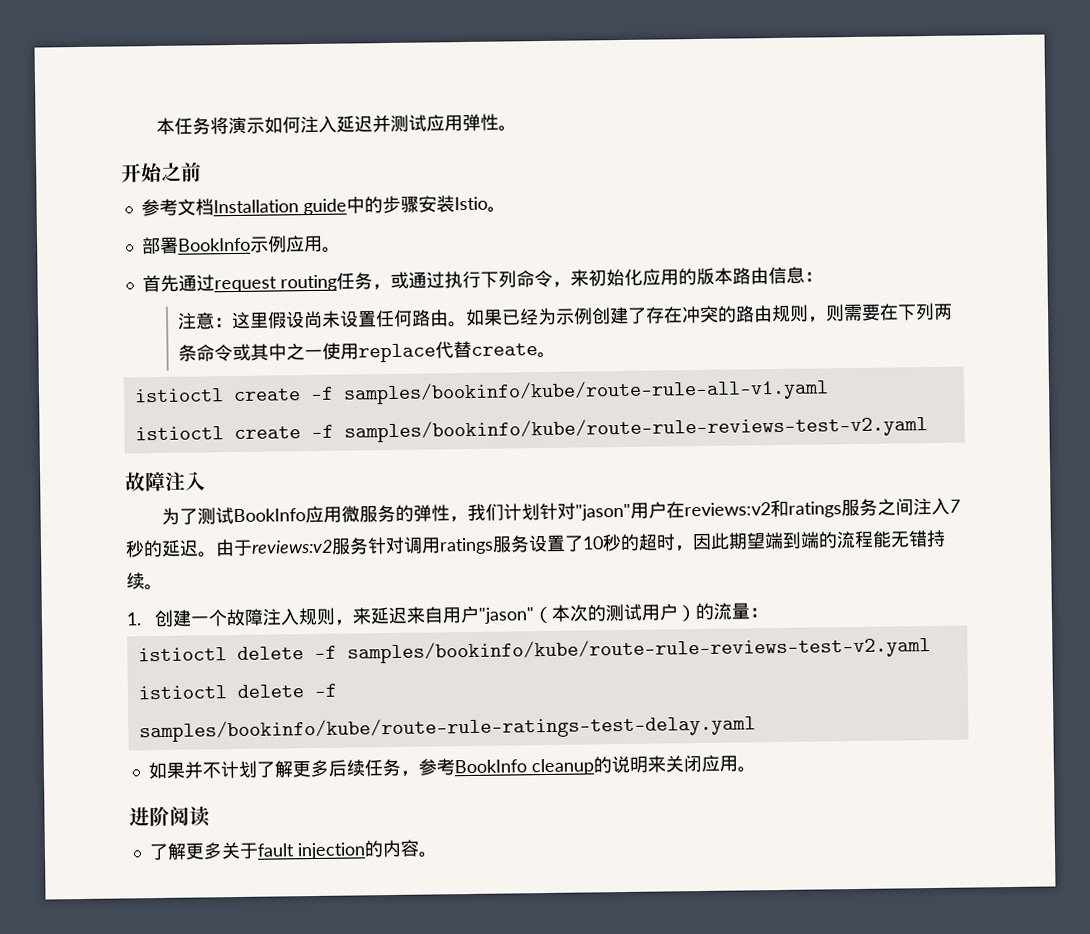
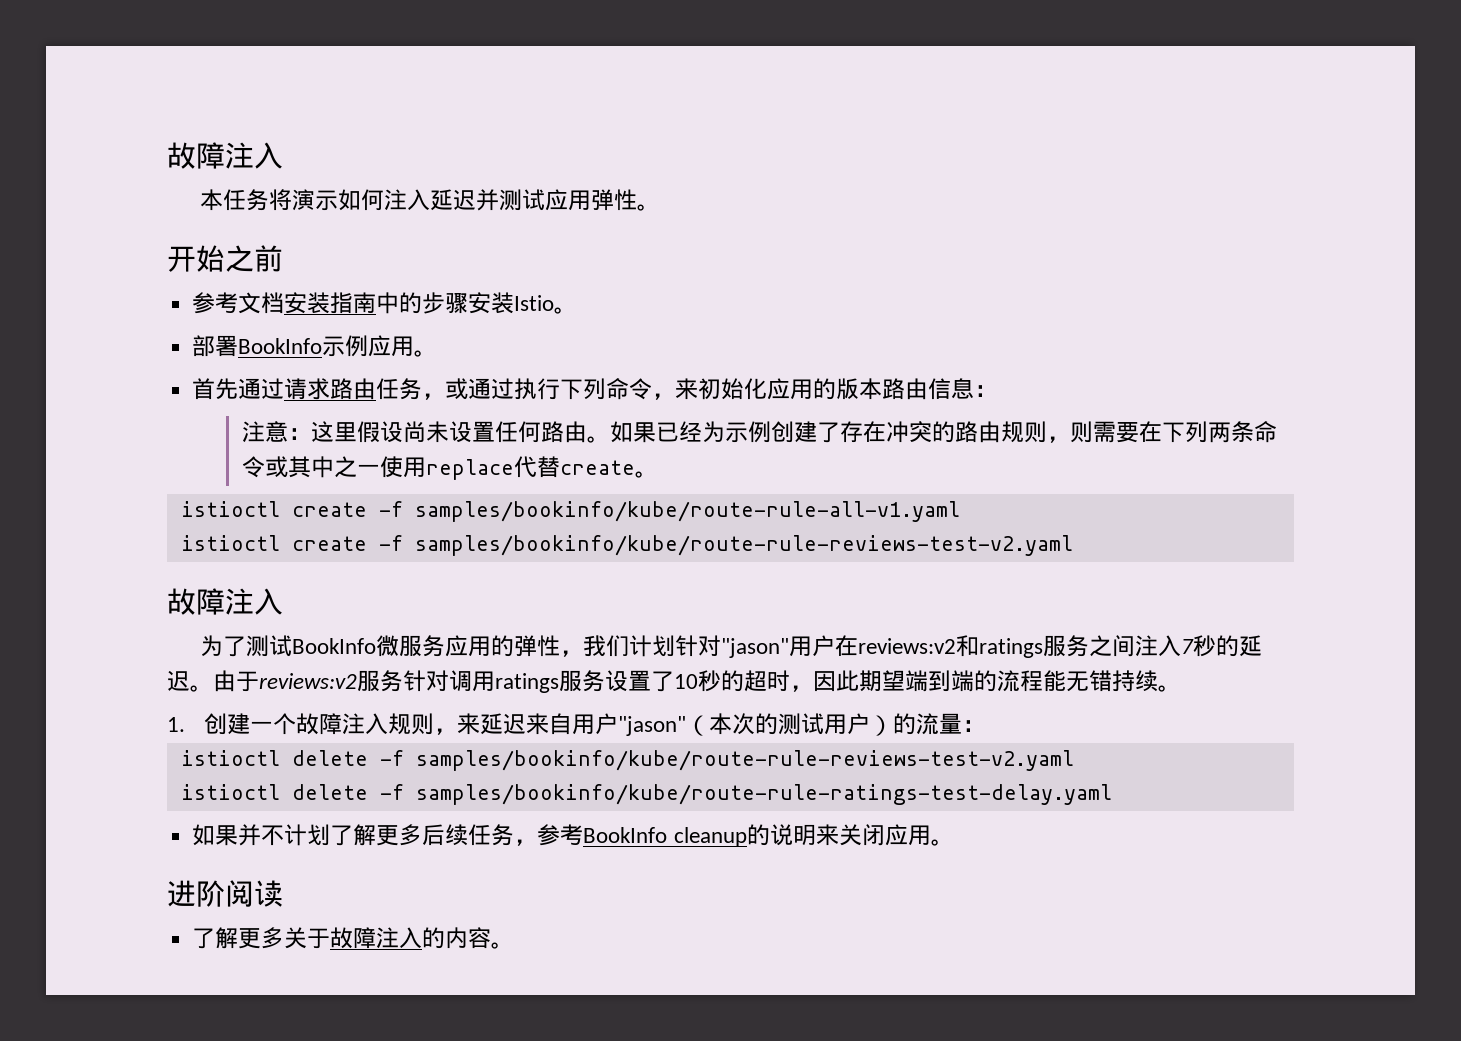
(156, 126) none -> [167,142,283,169] 故障注入 //
[212,198,347,216] Installation guide -> [284,292,377,314] 安装指南
[213,274,337,293] request routing -> [284,378,377,400] 请求路由
[305,504,397,524] 应用微服务 -> [375,635,491,657] 微服务应用
[256,842,366,860] fault injection -> [330,927,423,949] 故障注入

